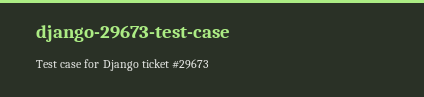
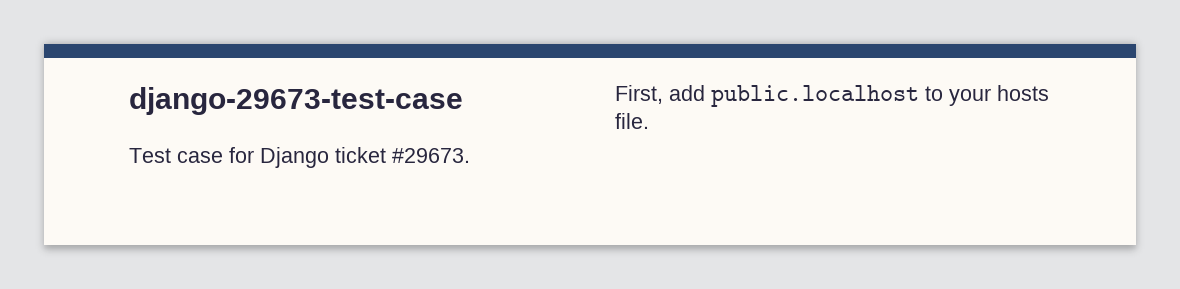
[172,59,210,69] #29673 -> [392,148,470,163] [615,85,1049,107] [615,113,649,129] #29673. // First, add public.localhost to your hosts file.

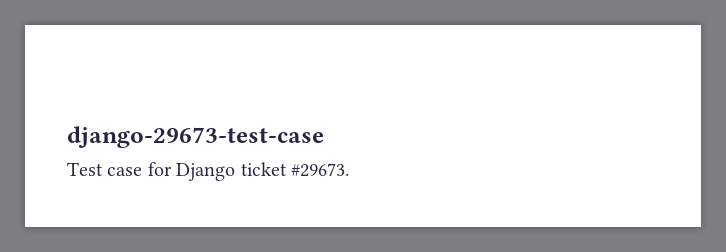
[615,85,1049,107] [615,113,649,129] // First, add public.localhost to your hosts file. -> (349, 170) none

